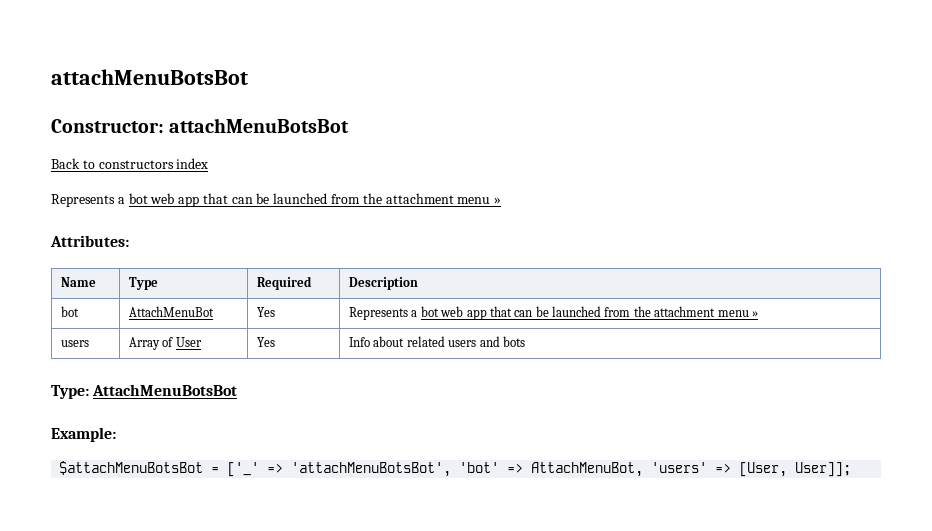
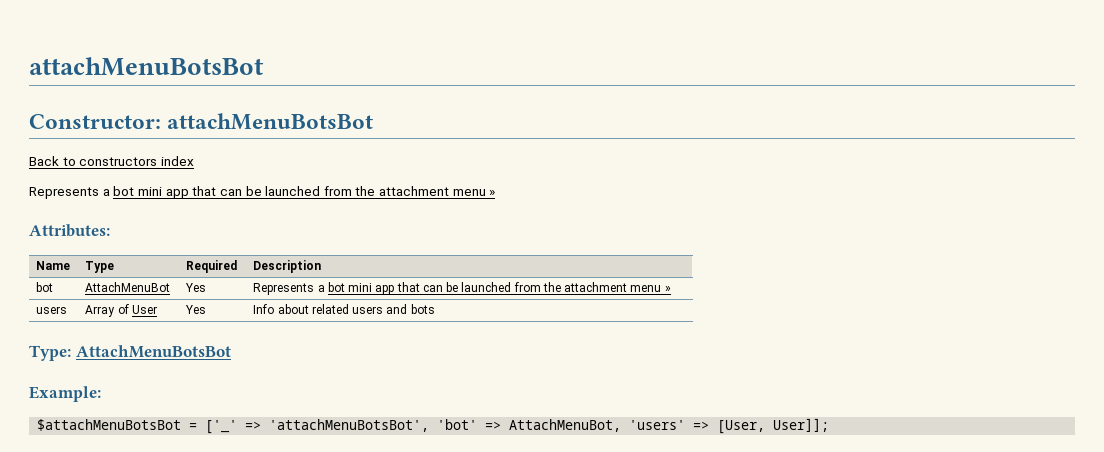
[150,193,175,204] web -> [137,187,162,196] mini
[440,306,464,317] web -> [348,283,373,292] mini

